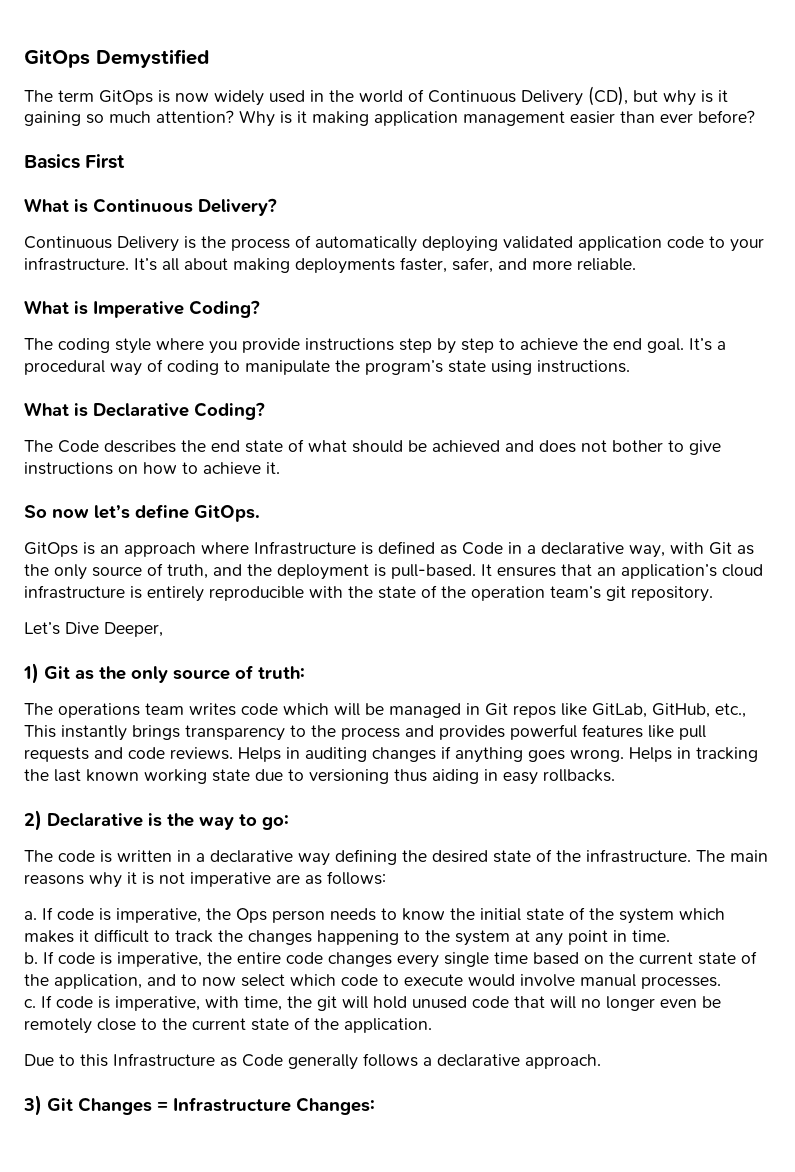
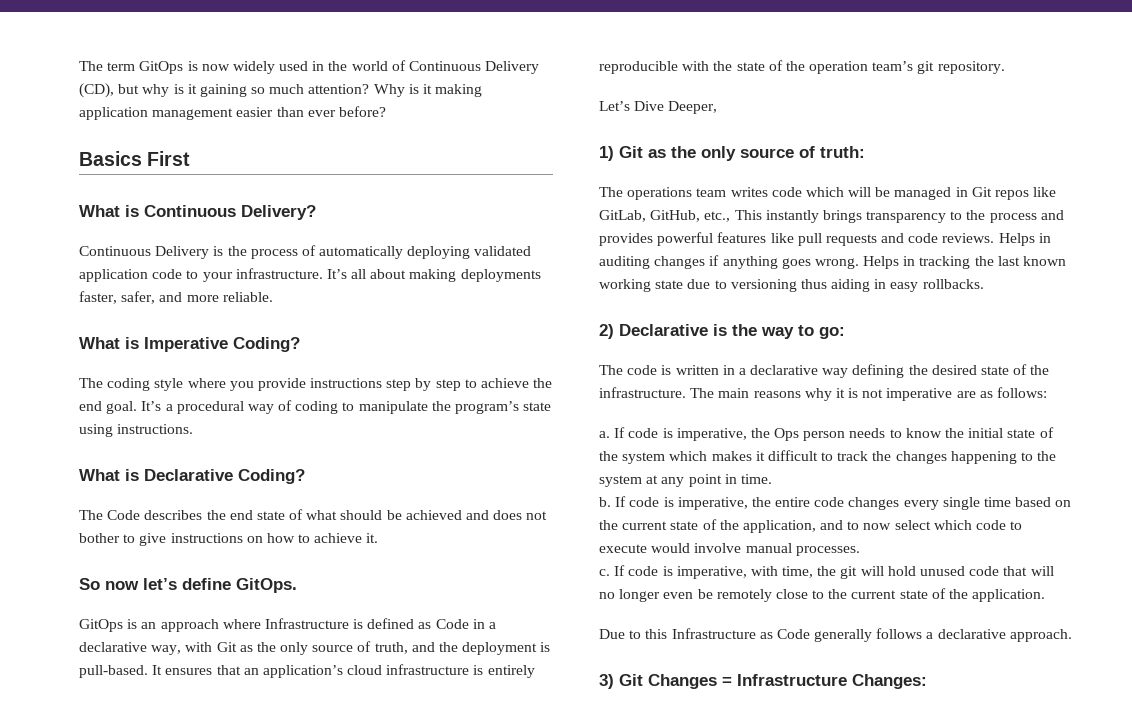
[24,49,209,68] GitOps Demystified // -> (79, 66) none

